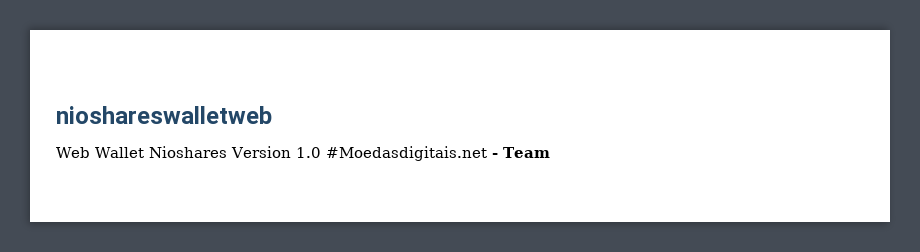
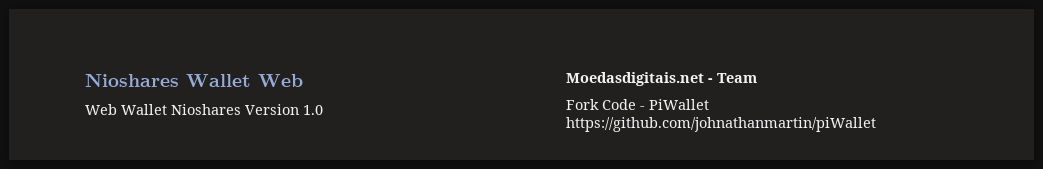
[56,106,272,124] nioshareswalletweb -> [85,74,303,87] Nioshares Wallet Web
[325,146,487,161] #Moedasdigitais.net -> [566,72,704,86] // Moedasdigitais.net
(550, 152) none -> [566,99,709,110] [566,117,876,132] // Fork Code - PiWallet https://github.com/johnathanmartin/piWallet

